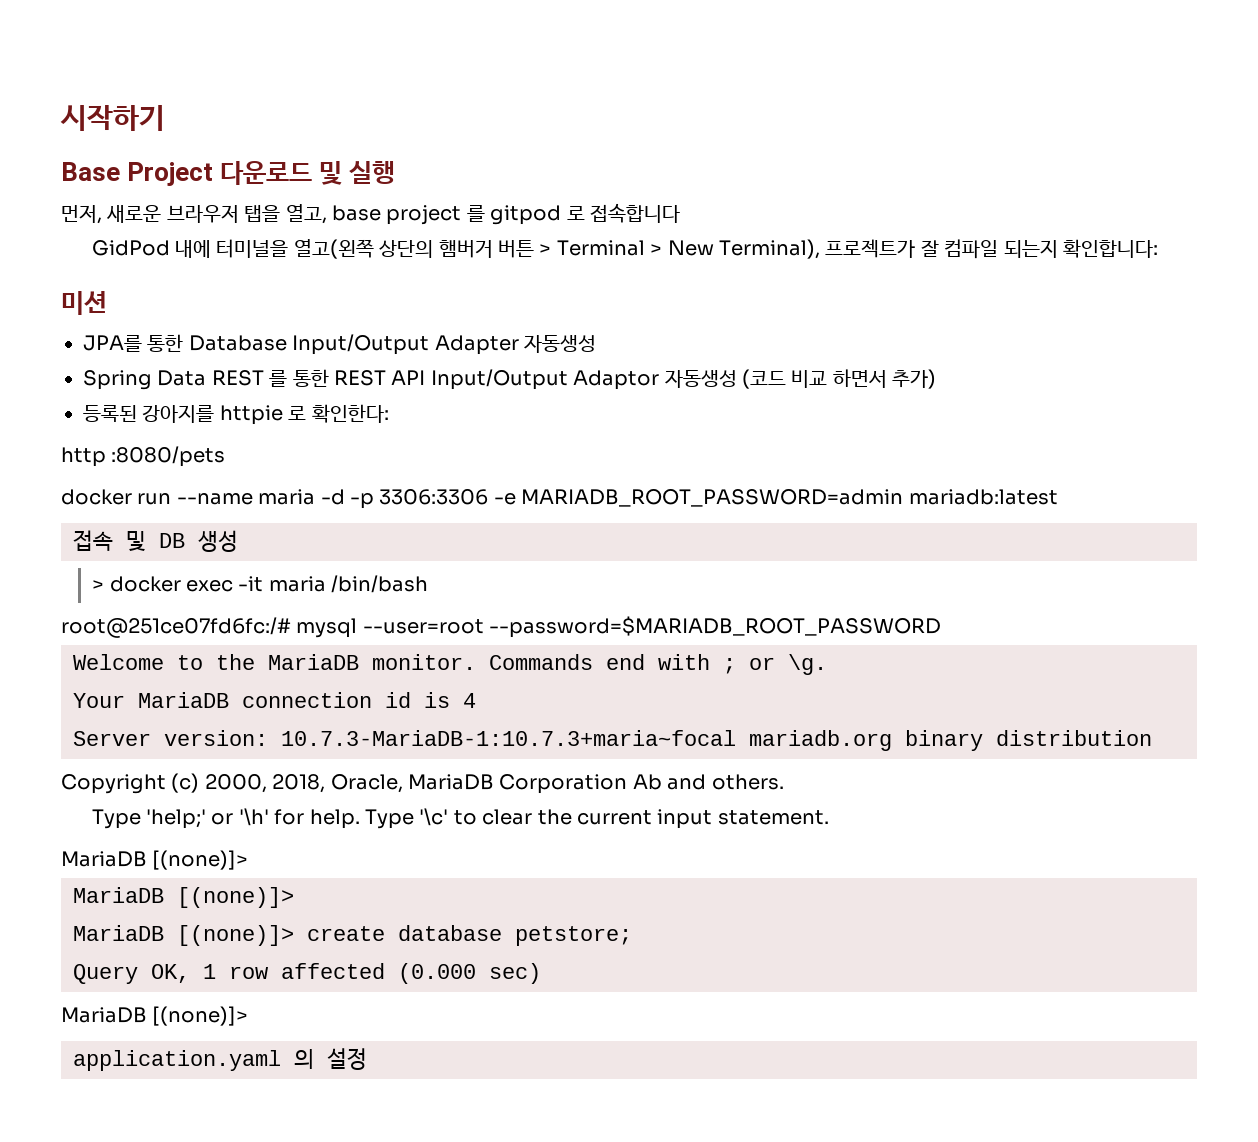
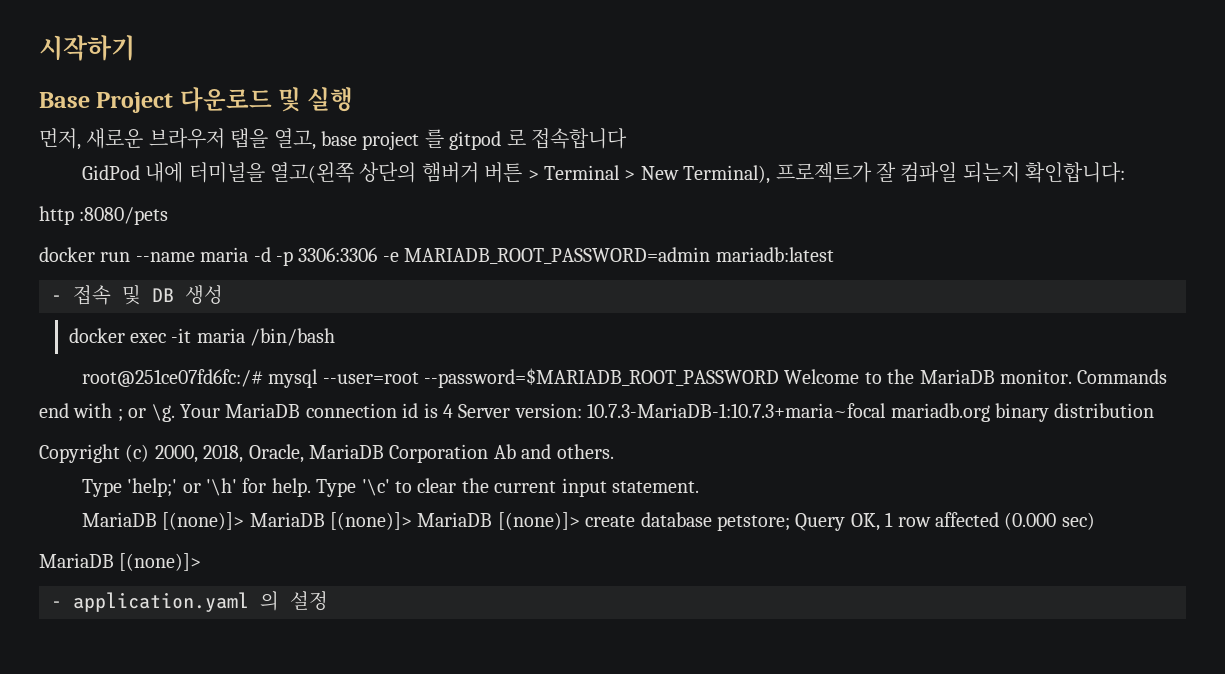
[61,291,107,315] [83,334,596,355] [83,369,937,390] [83,404,389,425] // 미션 // JPA를 통한 Database Input/Output Adapter 자동생성 // Spring Data REST 를 통한 REST API Input/Output Adaptor 자동생성 (코드 비교 하면서 추가) // 등록된 강아지를 httpie 로 확인한다: -> (1126, 172) none
(1058, 497) none -> [51,295,62,302] -
[92,580,105,591] > -> (223, 295) none
(942, 627) // -> (779, 378) none
(827, 664) // -> (175, 413) none
(476, 700) // -> (453, 411) none
[73,887,294,908] // MariaDB [(none)]> // -> [249,512,412,530] MariaDB [(none)]>
(632, 936) // -> (790, 523) none
(249, 1016) none -> [51,601,62,608] -

